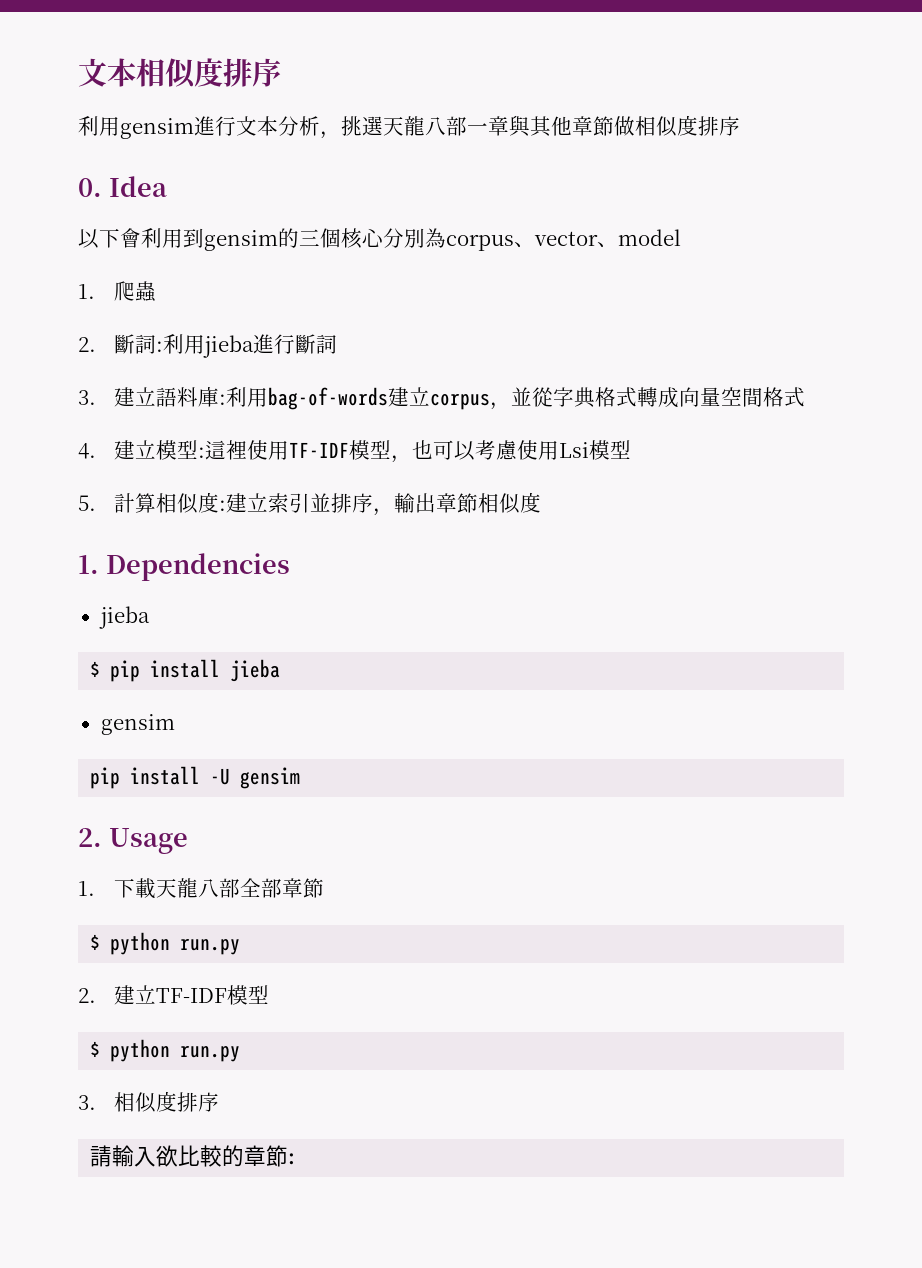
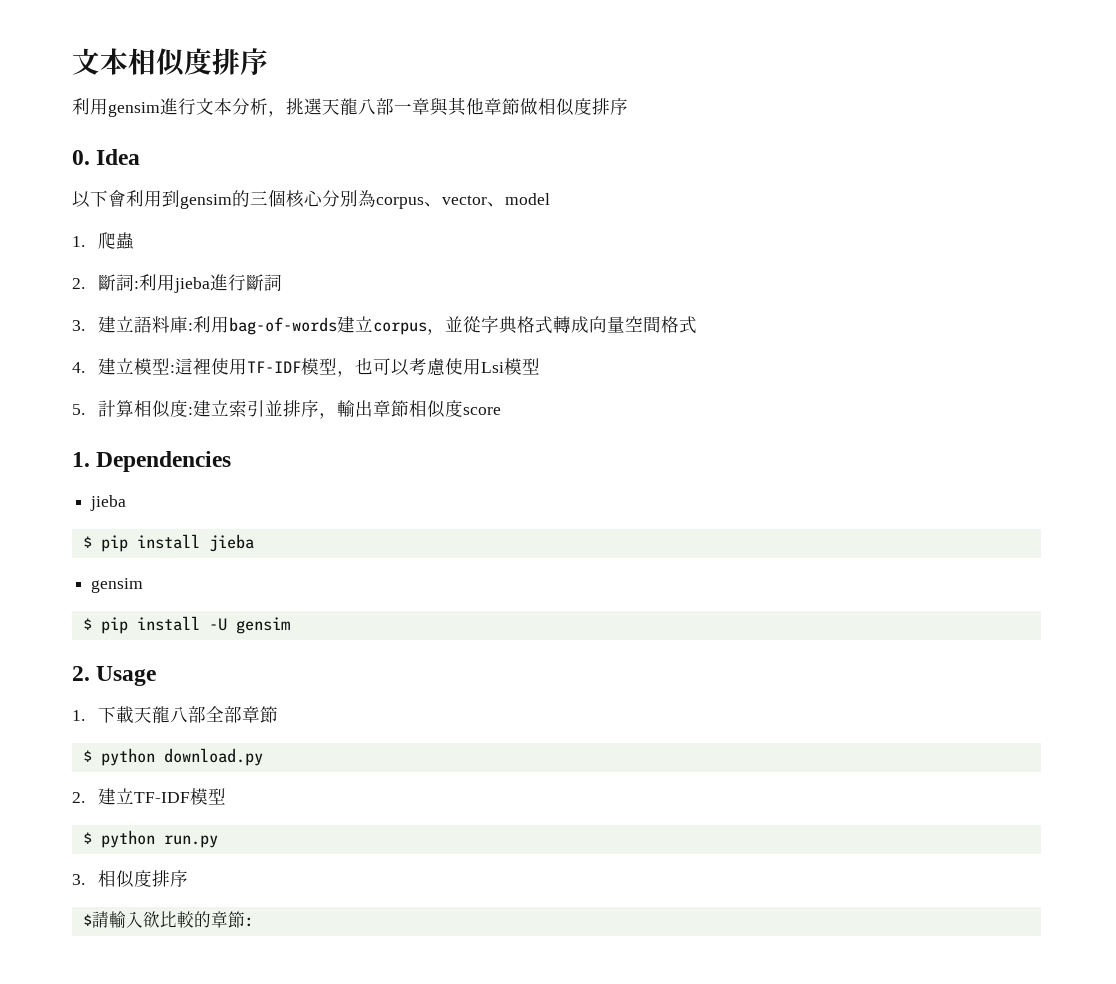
(542, 502) none -> [463,407,502,415] score
(175, 724) none -> [82,618,92,630] $
[180,938,241,955] run.py -> [163,748,263,766] download.py
(220, 1102) none -> [82,914,92,926] $

